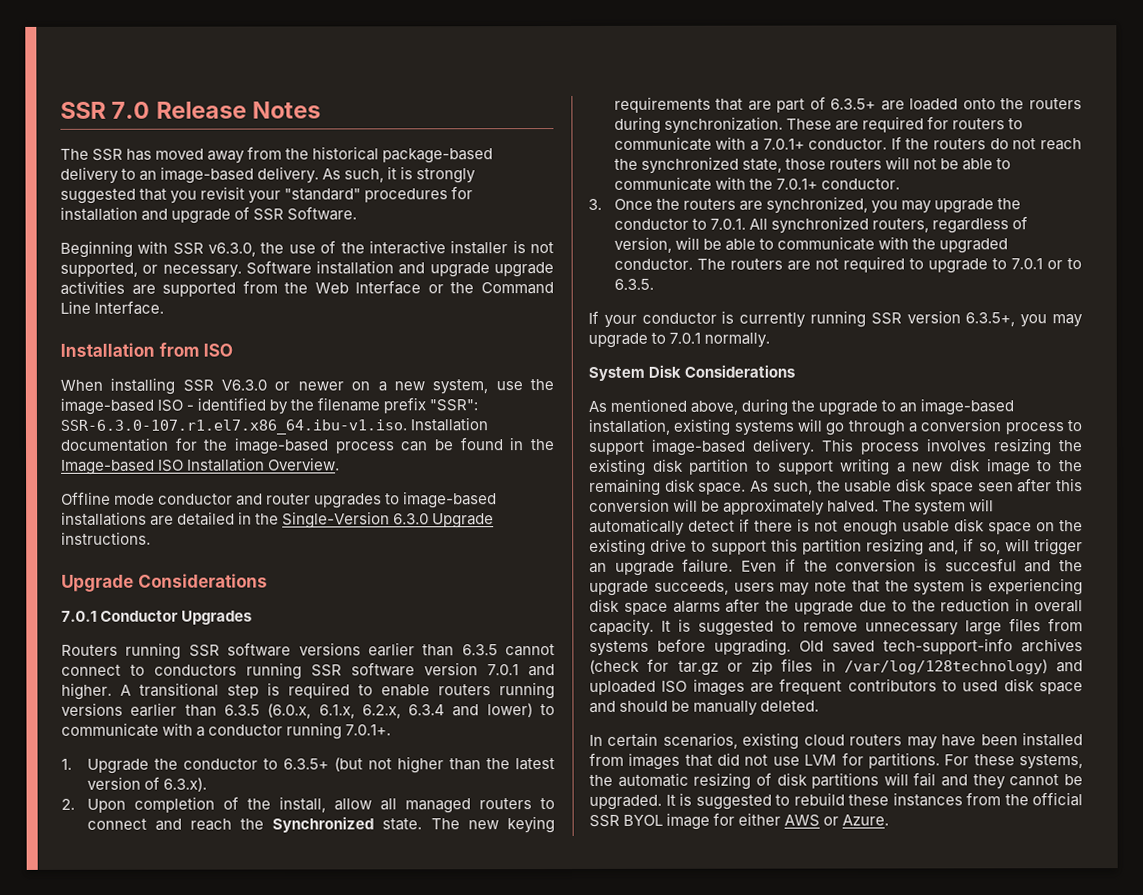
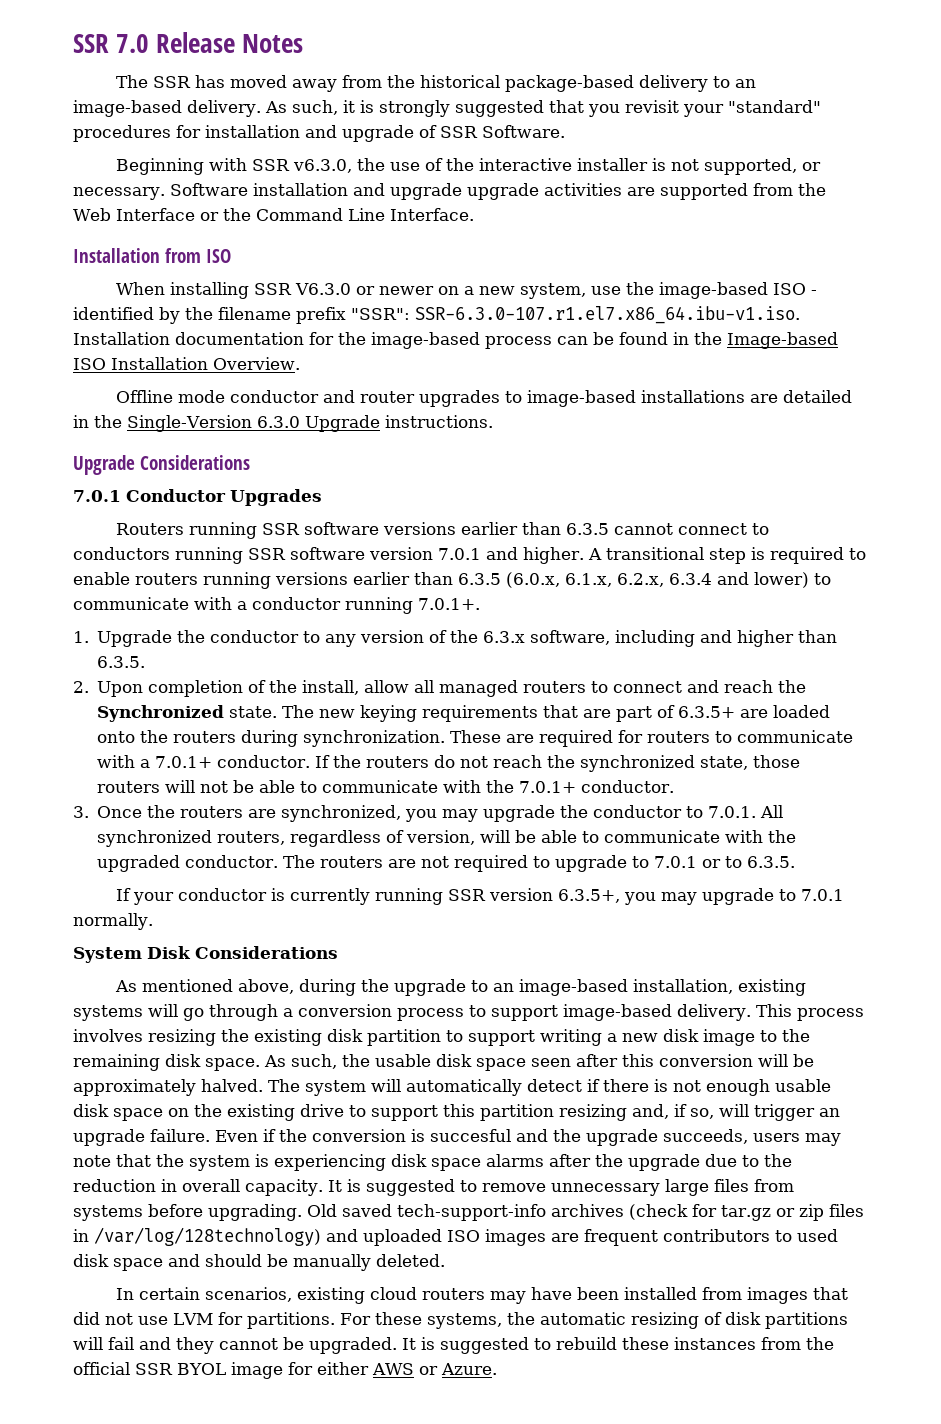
[282,756,555,774] [86,776,207,792] 6.3.5+ (but not higher than the latest version of 6.3.x). -> [325,630,838,647] [97,656,146,668] any version of the 6.3.x software, including and higher than 6.3.5.

